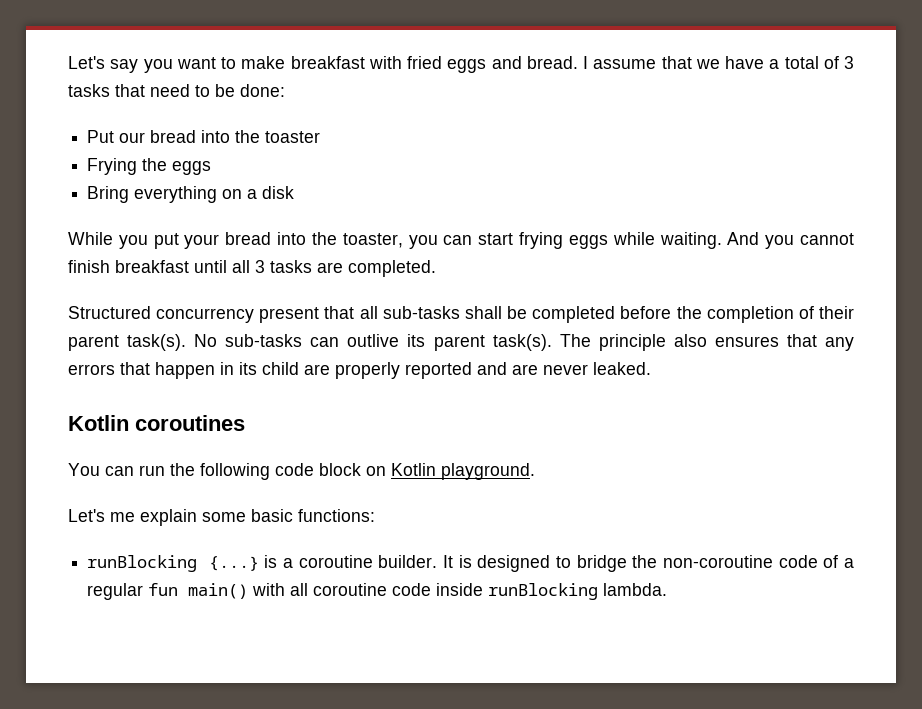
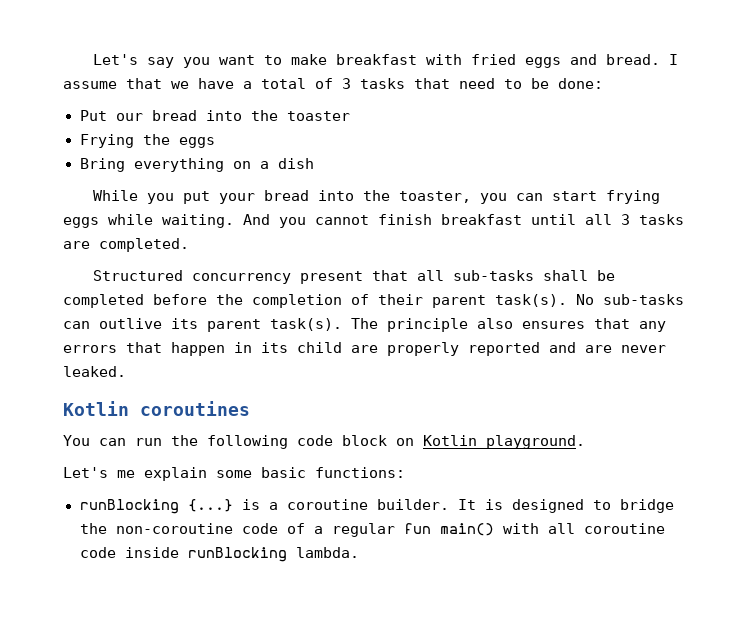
[262,186,295,199] disk -> [277,158,314,169] dish

